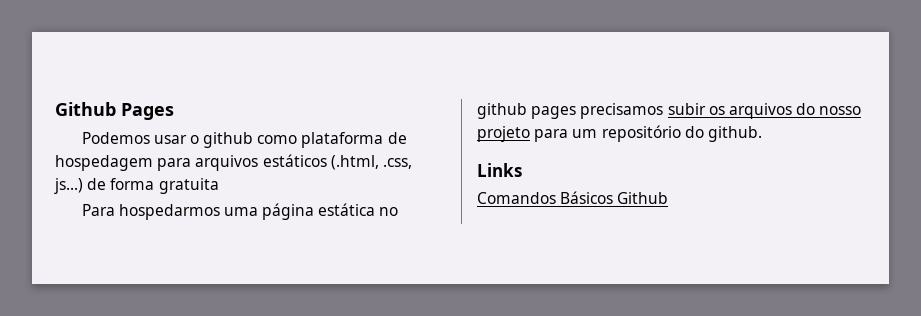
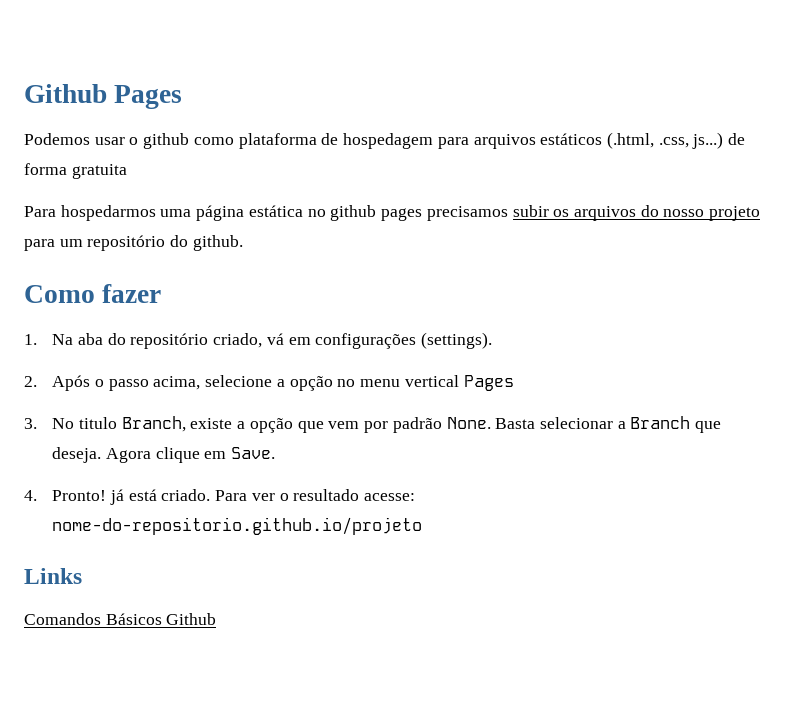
(762, 134) none -> [24,284,162,303] [24,332,493,349] [24,375,514,391] [24,416,722,433] [52,447,276,463] [24,489,416,505] [52,517,423,535] // Como fazer // 1. Na aba do repositório criado, vá em configurações (settings). // 2. Após o passo acima, selecione a opção no menu vertical Pages // 3. No titulo Branch, existe a opção que vem por padrão None. Basta selecionar a Branch que deseja. Agora clique em Save. // 4. Pronto! já está criado. Para ver o resultado acesse: nome-do-repositorio.github.io/projeto

